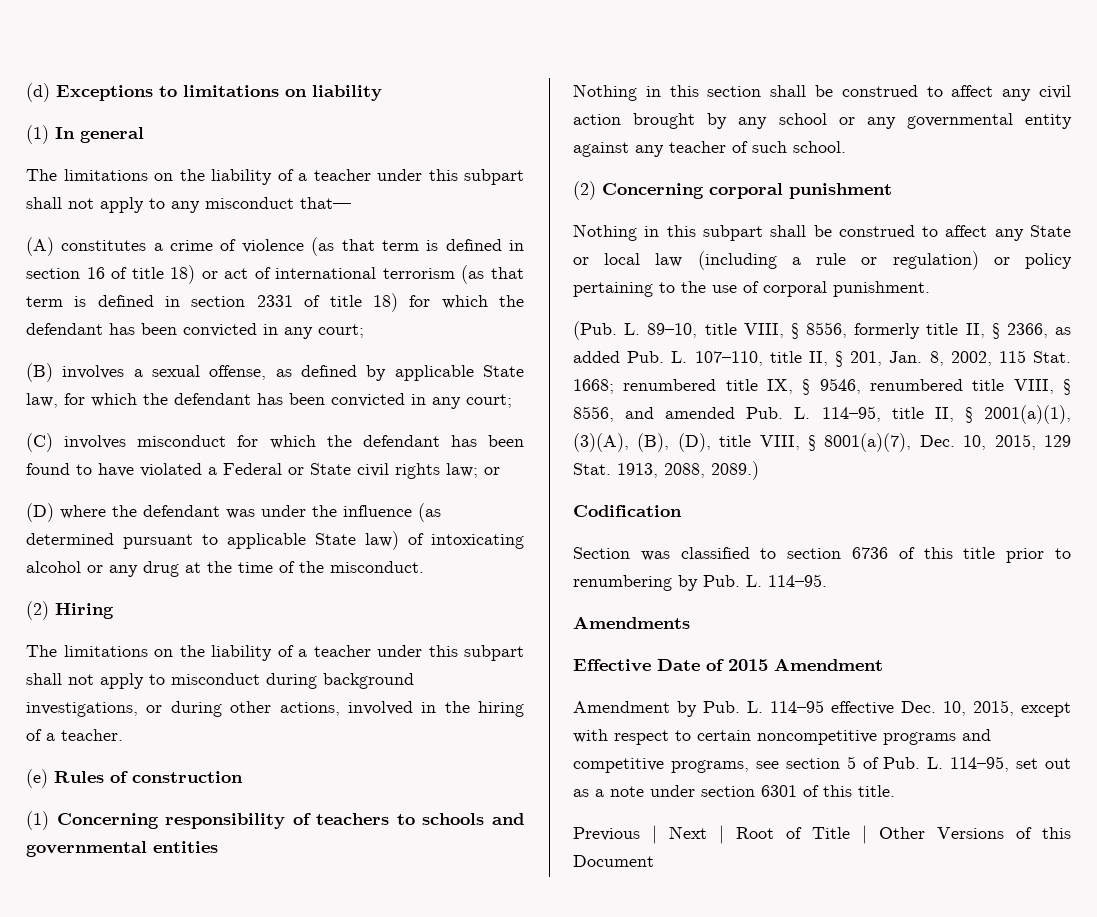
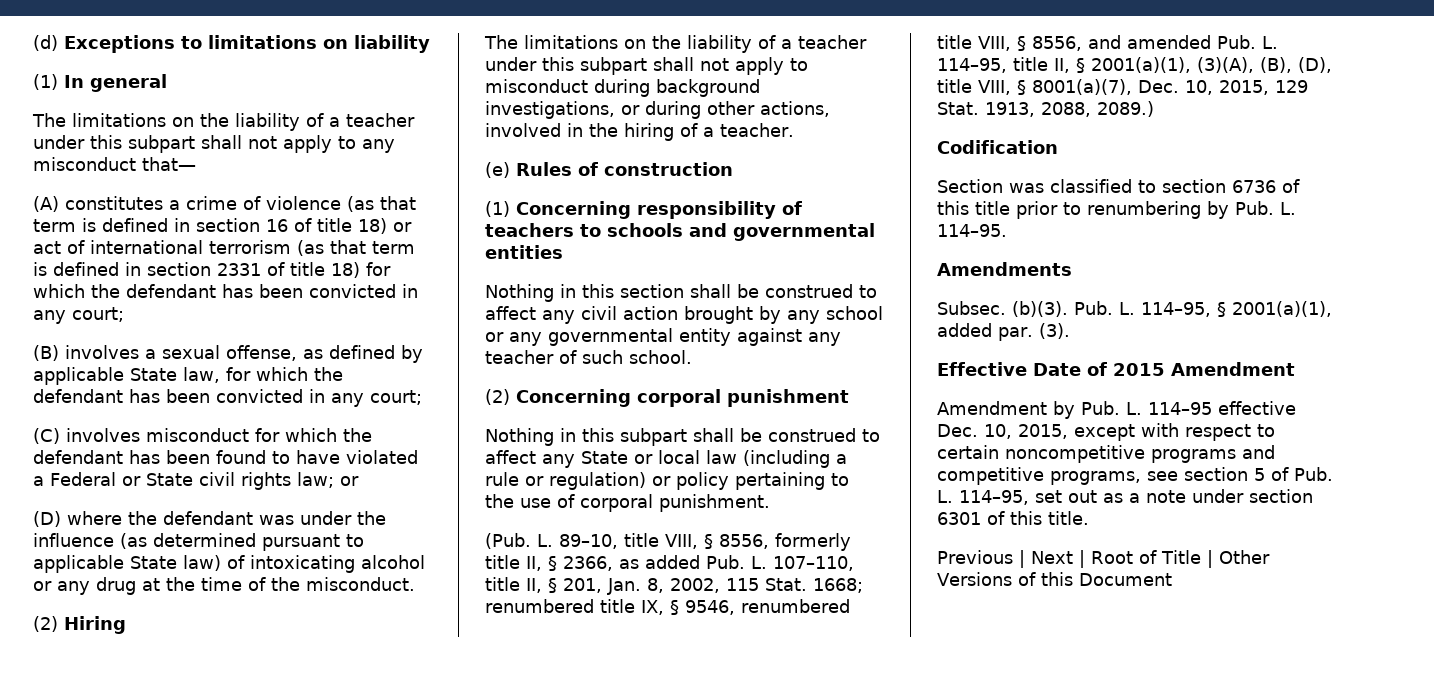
(690, 622) none -> [937,301,1332,317] [937,323,1070,341] // Subsec. (b)(3). Pub. L. 114–95, § 2001(a)(1), added par. (3).

